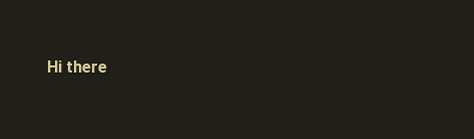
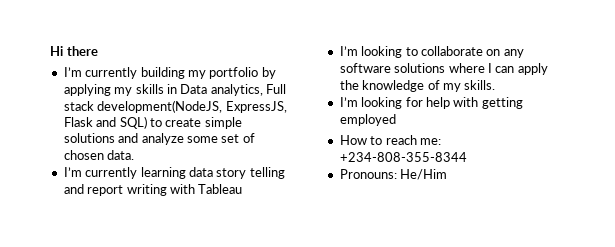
(109, 66) none -> [63,67,276,79] [63,84,286,96] [63,100,287,113] [63,116,242,129] [63,133,255,145] [63,150,135,160] [63,167,285,179] [63,184,243,196] [339,46,524,58] [339,63,548,75] [339,80,496,92] [339,97,523,109] [339,114,396,126] [339,135,441,145] [339,152,467,162] [339,169,448,180] // I’m currently building my portfolio by applying my skills in Data analytics, Full stack development(NodeJS, ExpressJS, Flask and SQL) to create simple solutions and analyze some set of chosen data. // I’m currently learning data story telling and report writing with Tableau // I’m looking to collaborate on any software solutions where I can apply the knowledge of my skills. // I’m looking for help with getting employed // How to reach me: +234-808-355-8344 // Pronouns: He/Him

